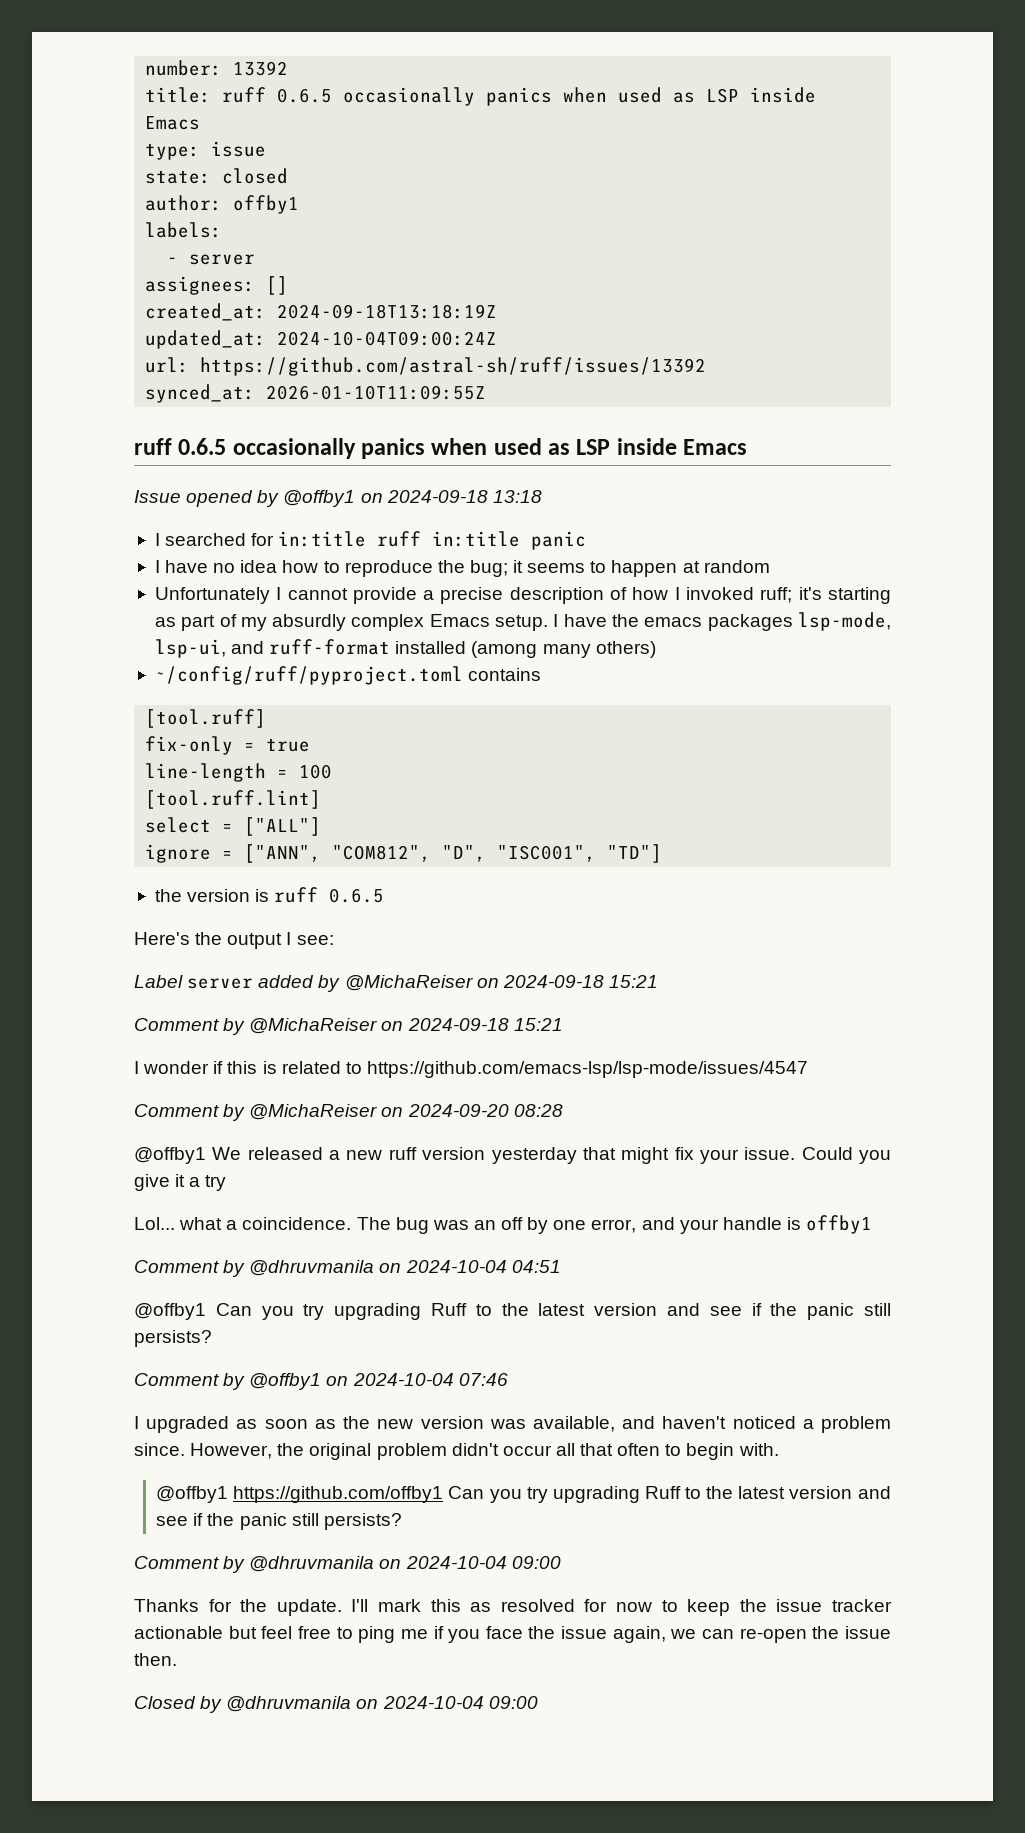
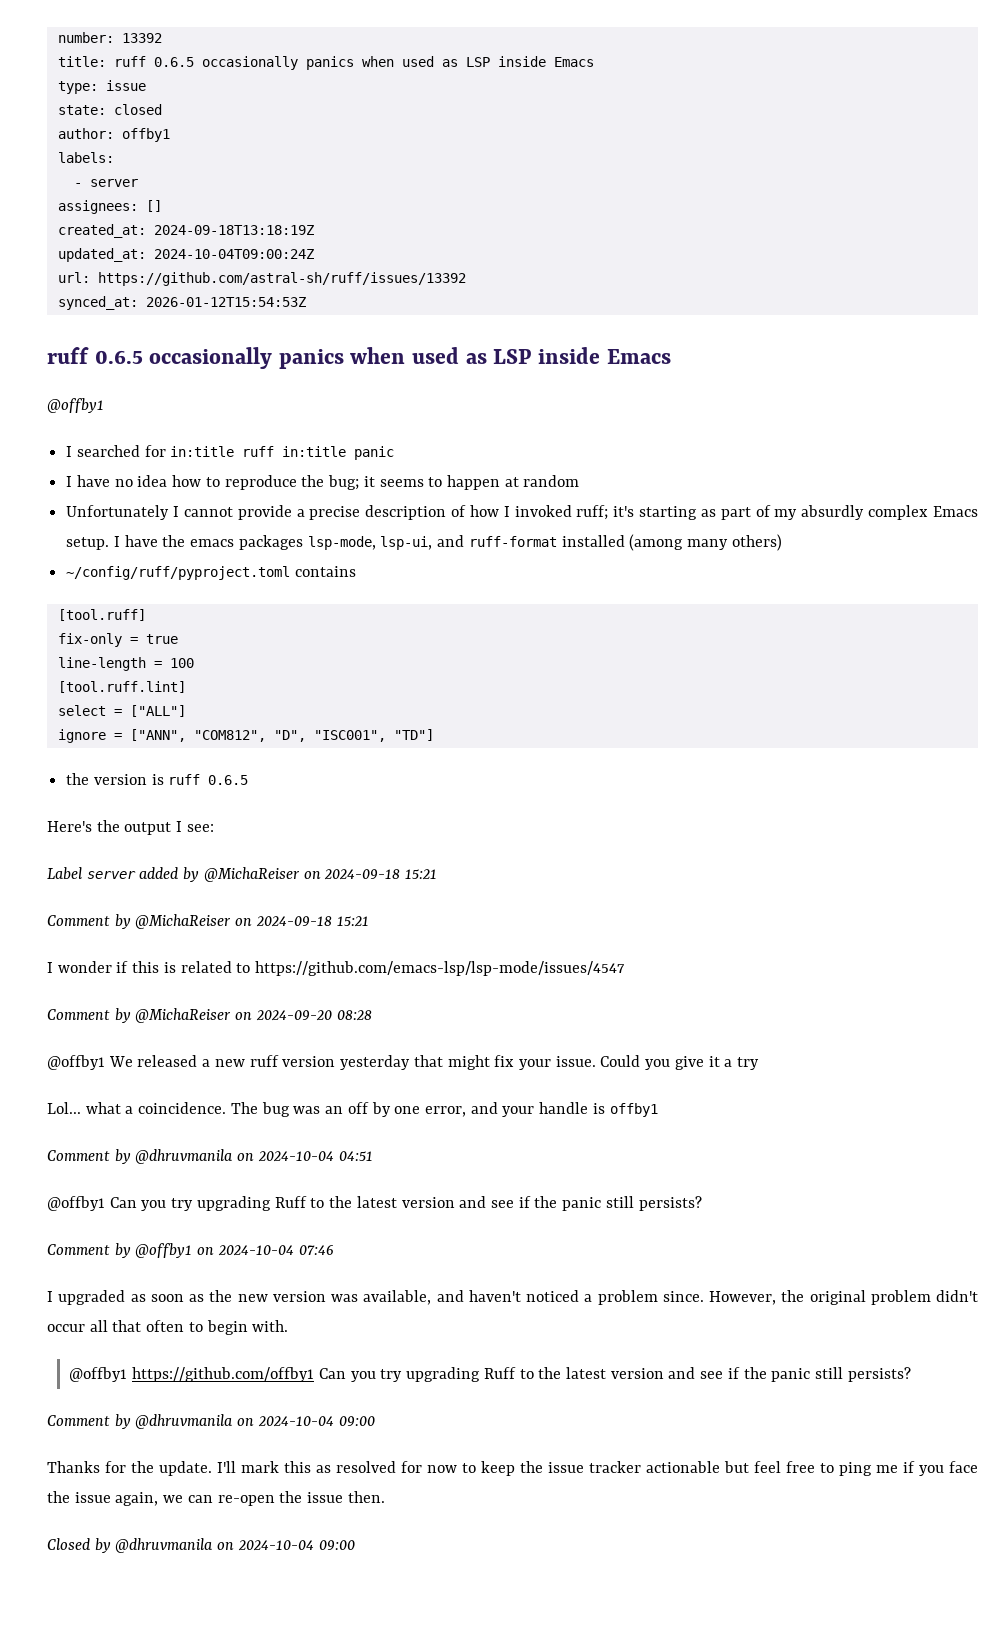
[266,385,487,400] 2026-01-10T11:09:55Z -> [145,297,306,307] 2026-01-12T15:54:53Z
[134,490,542,507] Issue opened by @offby1 on 2024-09-18 13:18 -> [47,398,104,413] @offby1

